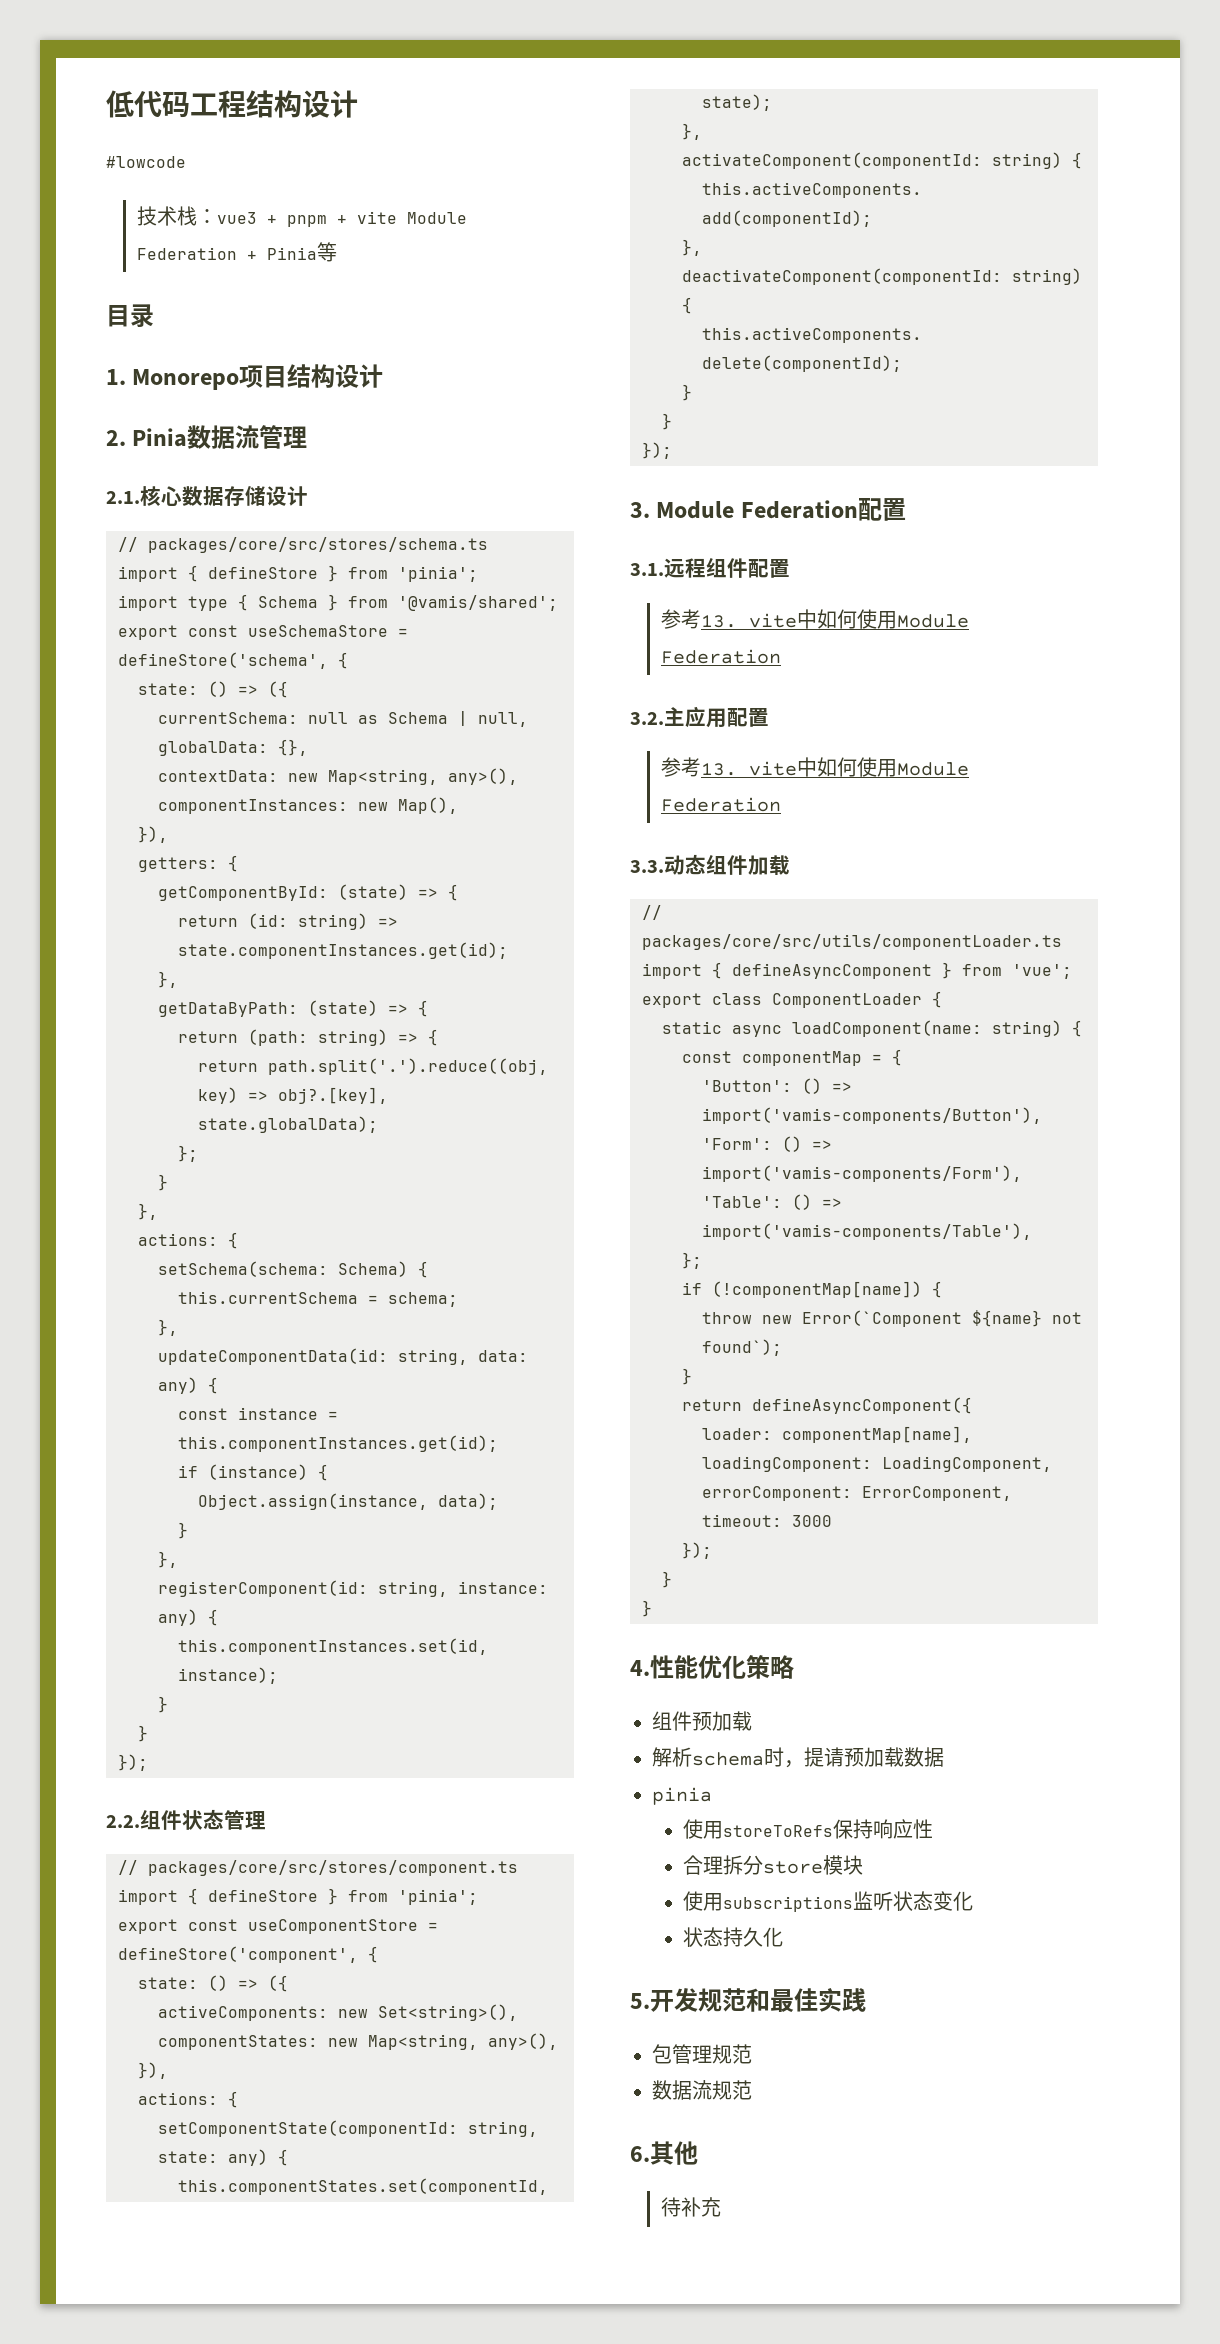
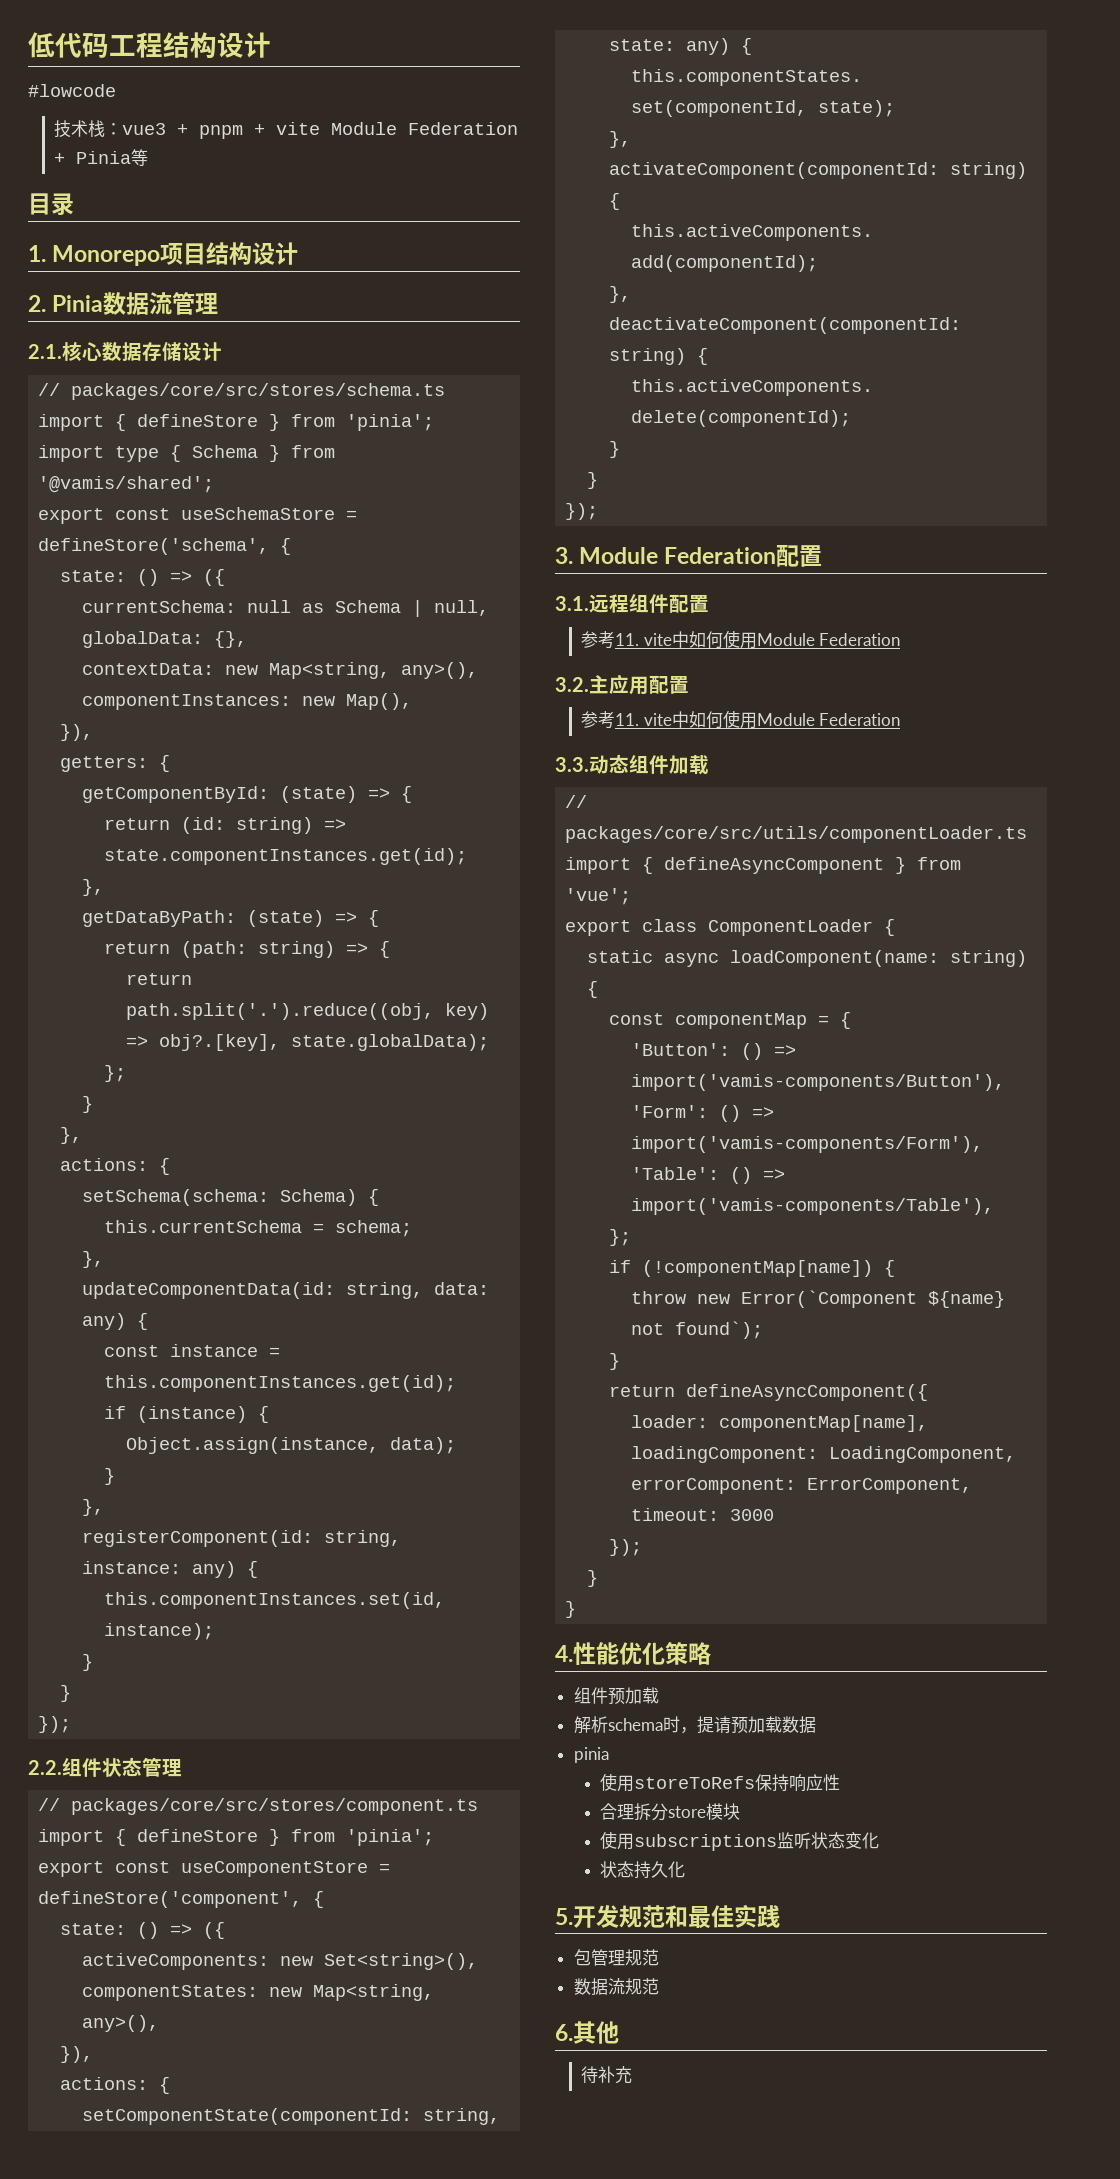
[700,615,737,628] 13. -> [615,633,640,646] 11.
[700,763,737,776] 13. -> [615,713,640,726] 11.

